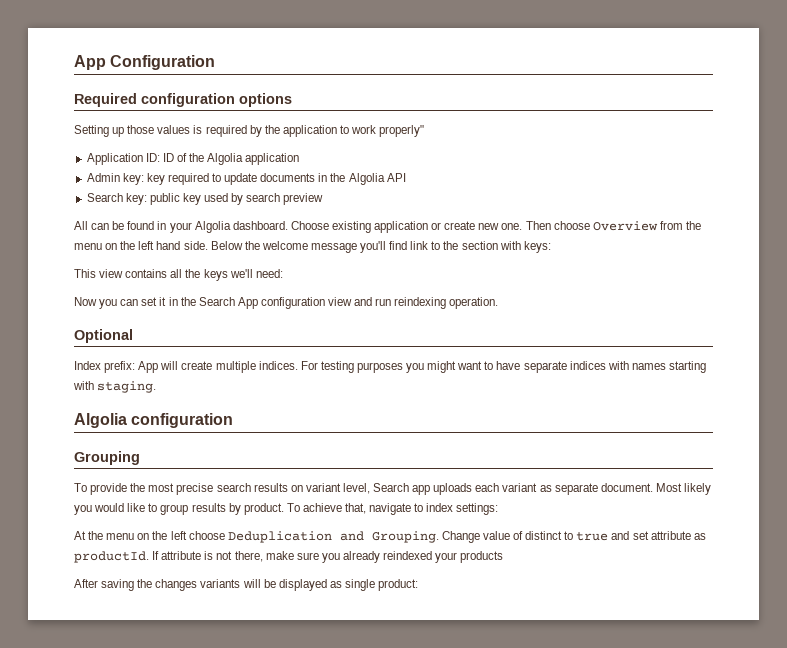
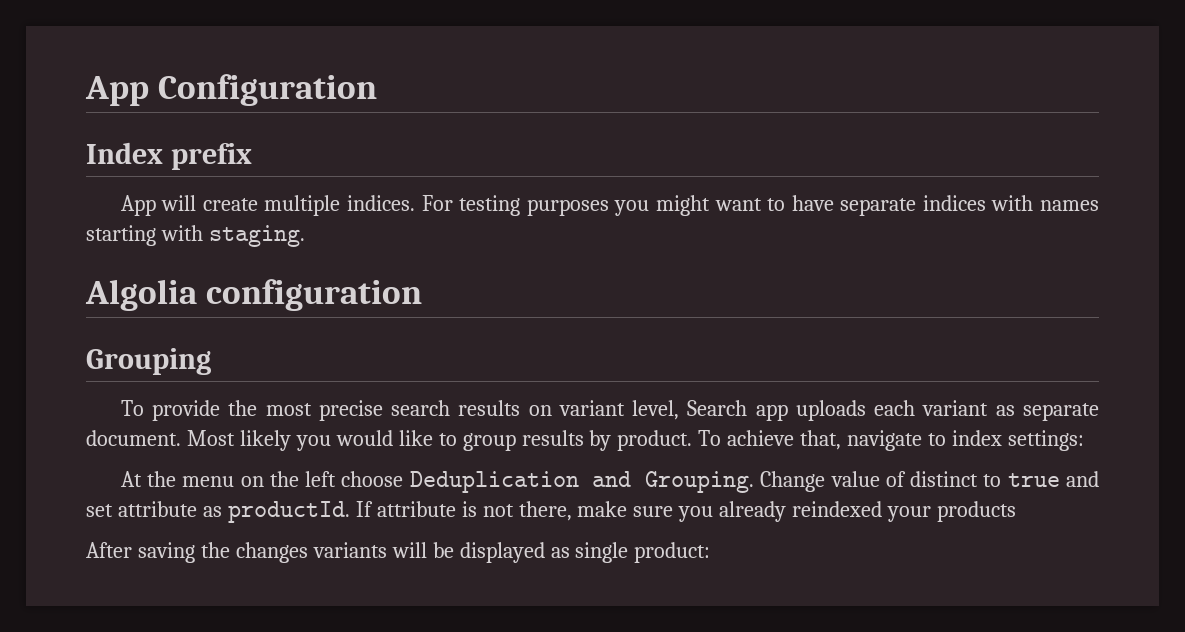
[74,93,292,107] [74,125,425,137] [86,153,300,165] [86,173,406,185] [86,193,324,205] [74,221,701,233] [74,241,551,253] [74,269,283,281] [74,297,499,309] [74,329,133,343] [74,361,136,373] Required configuration options // Setting up those values is required by the application to work properly" // Application ID: ID of the Algolia application // Admin key: key required to update documents in the Algolia API // Search key: public key used by search preview // All can be found in your Algolia dashboard. Choose existing application or create new one. Then choose Overview from the menu on the left hand side. Below the welcome message you'll find link to the section with keys: // This view contains all the keys we'll need: // Now you can set it in the Search App configuration view and run reindexing operation. // Optional // Index prefix: -> [86,142,252,170] Index prefix //

